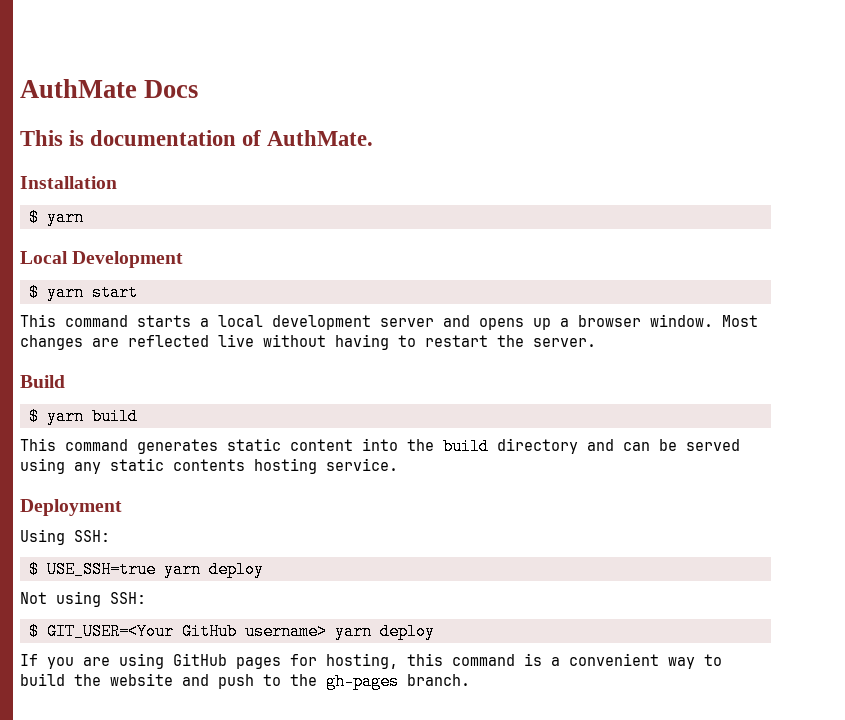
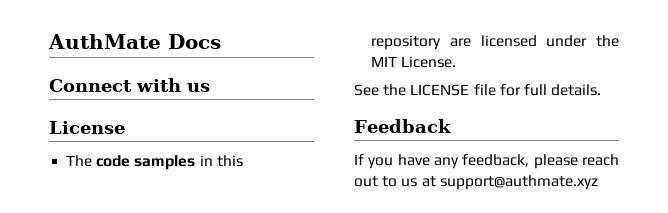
[20,130,374,146] [20,176,117,189] [29,209,84,226] [20,251,184,268] [29,284,138,301] [20,314,758,330] [20,334,596,350] [20,375,65,388] [29,408,138,425] [20,438,740,455] [20,458,398,474] [20,499,122,516] [20,529,110,545] [29,561,264,578] [20,591,146,607] [29,623,435,640] [20,653,722,669] [20,673,470,690] This is documentation of AuthMate. // Installation // $ yarn // Local Development // $ yarn start // This command starts a local development server and opens up a browser window. Most changes are reflected live without having to restart the server. // Build // $ yarn build // This command generates static content into the build directory and can be served using any static contents hosting service. // Deployment // Using SSH: // $ USE_SSH=true yarn deploy // Not using SSH: // $ GIT_USER=<Your GitHub username> yarn deploy // If you are using GitHub pages for hosting, this command is a convenient way to build the website and push to the gh-pages branch. -> [49,78,210,92] [49,121,125,134] [66,155,243,170] [371,35,619,50] [371,56,457,68] [354,84,602,96] [354,119,451,133] [354,154,619,169] [354,175,598,190] Connect with us // License // The code samples in this repository are licensed under the MIT License. // See the LICENSE file for full details. // Feedback // If you have any feedback, please reach out to us at support@authmate.xyz

